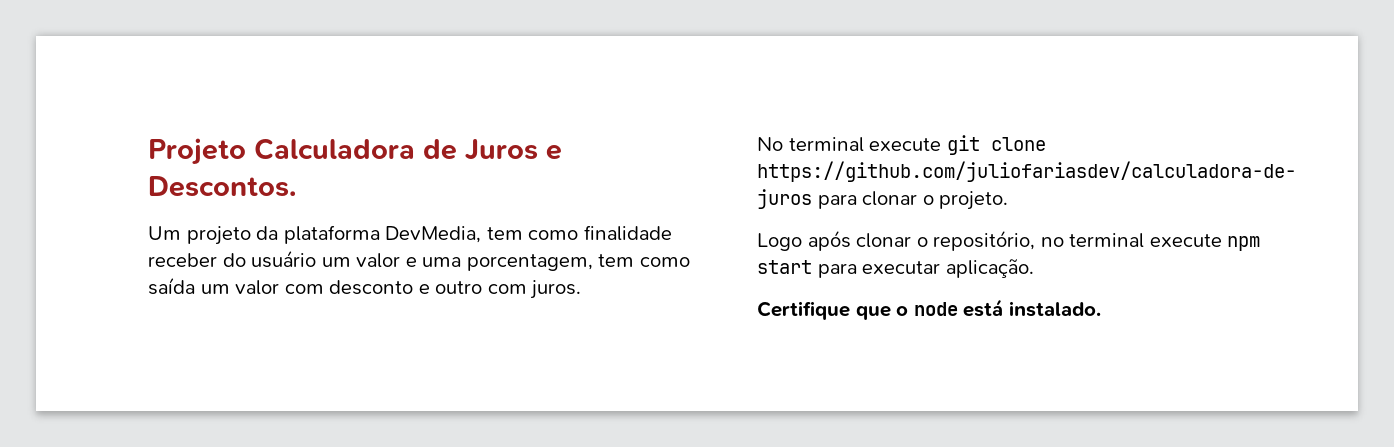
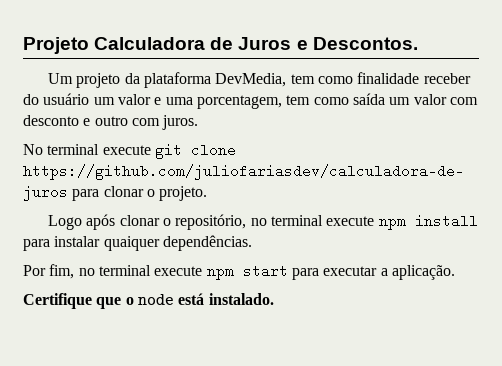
(1261, 243) none -> [414,214,478,228] [23,235,252,251] [23,264,234,280] install para instalar quaiquer dependências. // Por fim, no terminal execute npm
(941, 267) none -> [380,268,388,276] a

